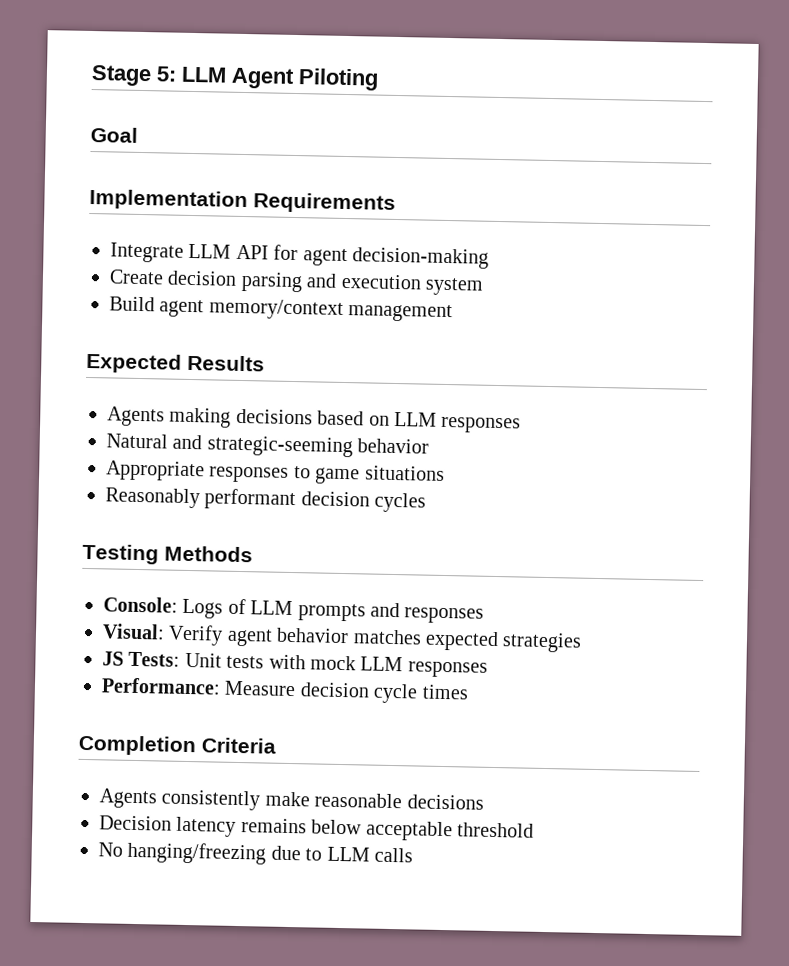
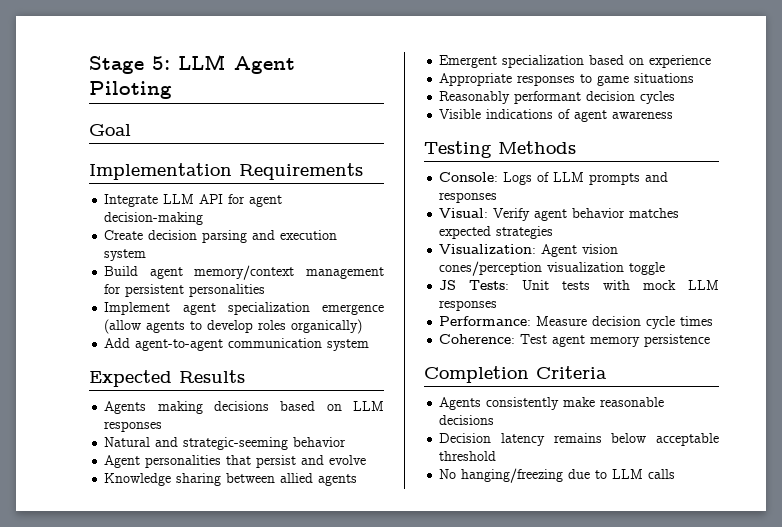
(454, 313) none -> [104,284,266,297] [104,302,384,315] [104,319,363,334] [104,338,370,351] for persistent personalities // Implement agent specialization emergence (allow agents to develop roles organically) // Add agent-to-agent communication system
(430, 446) none -> [104,455,367,468] [104,473,358,486] [439,55,712,68] // Agent personalities that persist and evolve // Knowledge sharing between allied agents // Emergent specialization based on experience
(427, 502) none -> [439,109,674,122] // Visible indications of agent awareness
(583, 642) none -> [439,244,619,257] [439,261,666,276] // Visualization: Agent vision cones/perception visualization toggle
(469, 692) none -> [439,334,711,347] // Coherence: Test agent memory persistence

